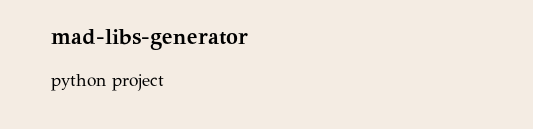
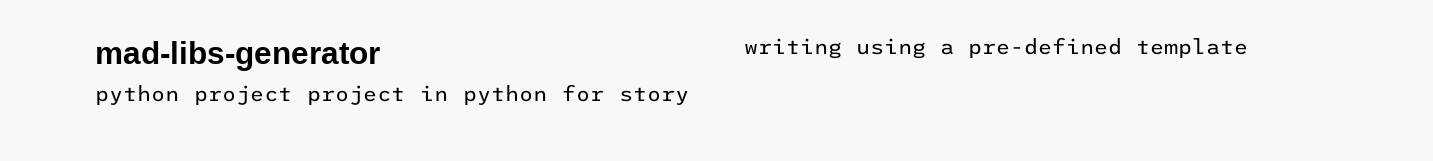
(164, 82) none -> [307,84,689,105] [744,37,1248,59] project in python for story writing using a pre-defined template

